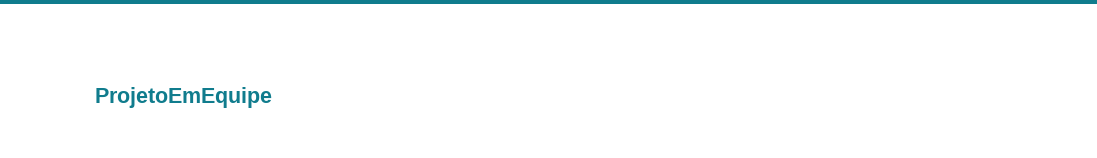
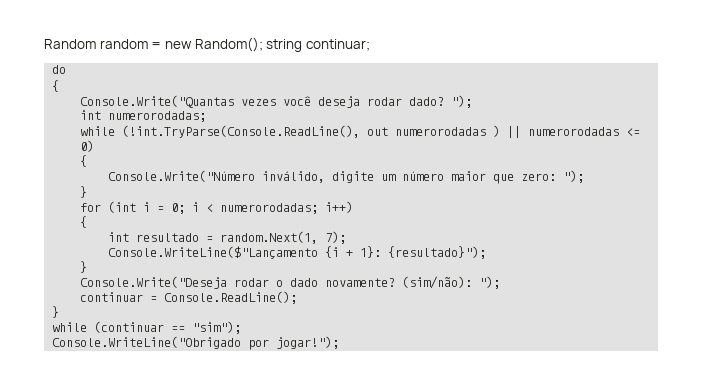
[95,87,272,108] ProjetoEmEquipe -> [44,37,370,52] [52,65,67,74] [52,80,60,92] [80,95,473,108] [80,110,207,122] [80,125,641,138] [80,140,95,152] [80,155,88,167] [108,170,585,184] [80,186,88,198] [80,201,354,214] [80,216,88,228] [108,231,347,244] [108,246,487,259] [80,261,88,273] [80,276,501,289] [80,291,298,304] [52,306,60,318] [52,321,242,334] [52,336,340,350] Random random = new Random(); string continuar; // do // { // Console.Write("Quantas vezes você deseja rodar dado? "); // int numerorodadas; // while (!int.TryParse(Console.ReadLine(), out numerorodadas ) || numerorodadas <= 0) // { // Console.Write("Número inválido, digite um número maior que zero: "); // } // for (int i = 0; i < numerorodadas; i++) // { // int resultado = random.Next(1, 7); // Console.WriteLine($"Lançamento {i + 1}: {resultado}"); // } // Console.Write("Deseja rodar o dado novamente? (sim/não): "); // continuar = Console.ReadLine(); // } // while (continuar == "sim"); // Console.WriteLine("Obrigado por jogar!");

